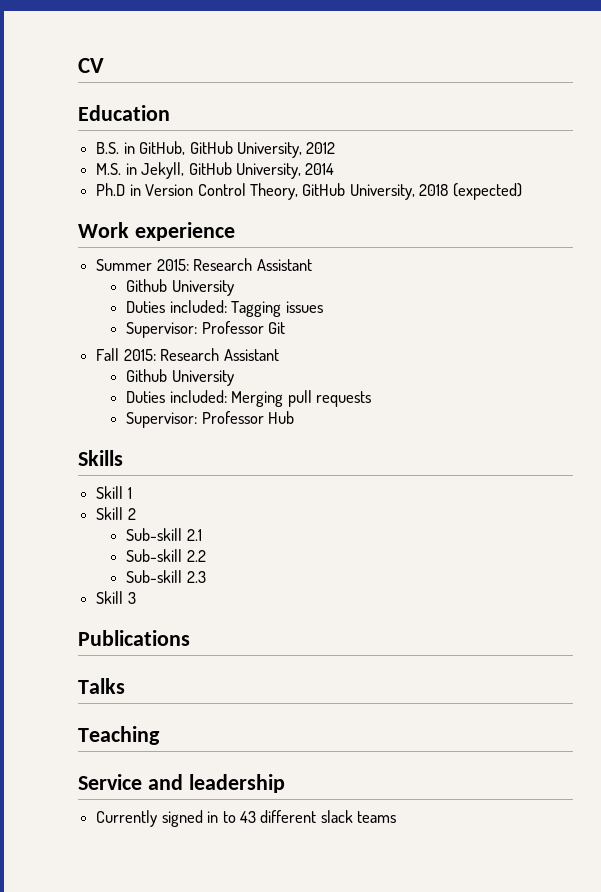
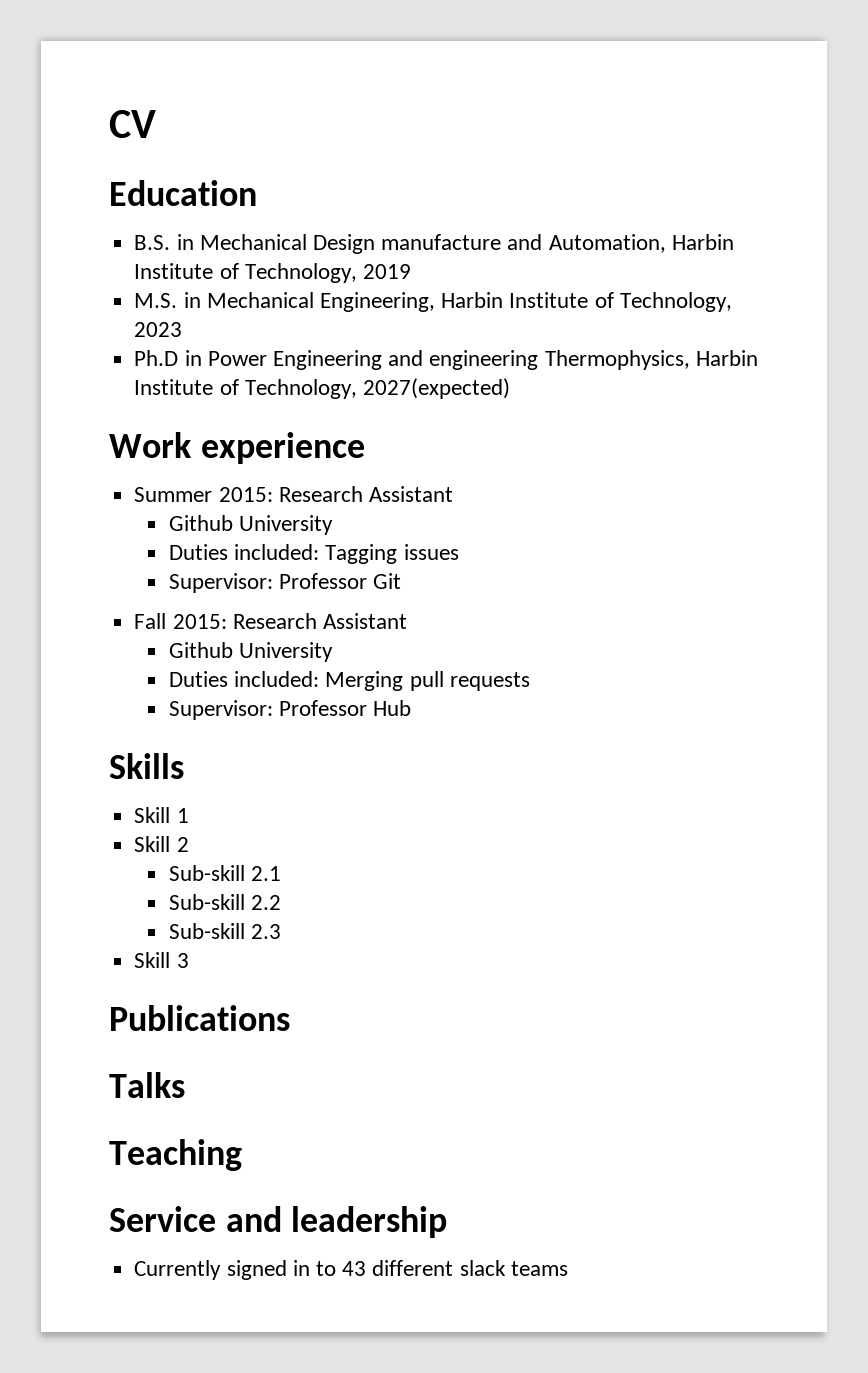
[139,141,336,158] [96,162,335,179] [96,183,522,200] GitHub, GitHub University, 2012 // M.S. in Jekyll, GitHub University, 2014 // Ph.D in Version Control Theory, GitHub University, 2018 (expected) -> [199,234,734,254] [134,263,411,283] [134,292,732,312] [134,322,183,337] [134,350,758,370] [134,378,510,399] Mechanical Design manufacture and Automation, Harbin Institute of Technology, 2019 // M.S. in Mechanical Engineering, Harbin Institute of Technology, 2023 // Ph.D in Power Engineering and engineering Thermophysics, Harbin Institute of Technology, 2027(expected)

